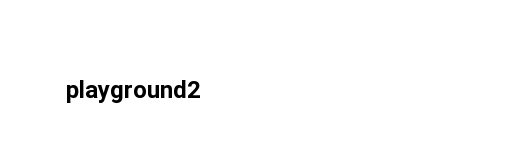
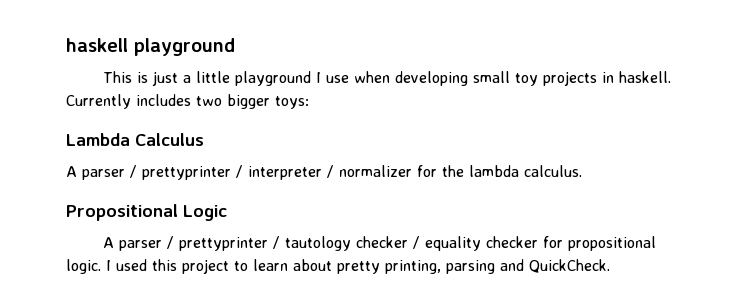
[66,80,201,103] playground2 -> [66,38,235,56] [103,71,672,86] [66,94,309,109] [66,133,204,146] [66,165,582,180] [66,204,227,221] [103,236,657,251] [66,259,610,274] haskell playground // This is just a little playground I use when developing small toy projects in haskell. Currently includes two bigger toys: // Lambda Calculus // A parser / prettyprinter / interpreter / normalizer for the lambda calculus. // Propositional Logic // A parser / prettyprinter / tautology checker / equality checker for propositional logic. I used this project to learn about pretty printing, parsing and QuickCheck.

